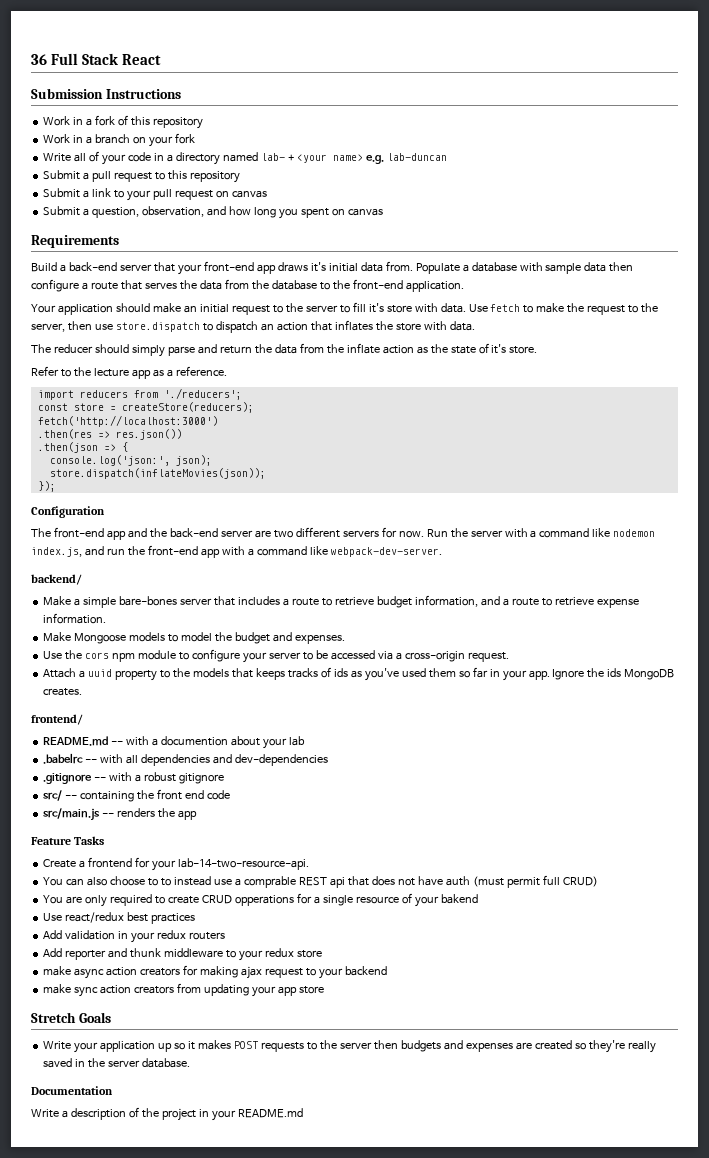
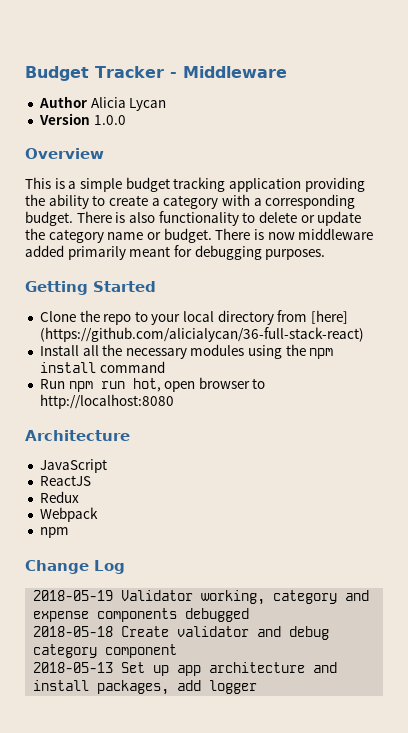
[31,53,161,65] [31,88,181,99] [43,115,203,129] [43,133,195,147] [43,151,447,165] [43,170,240,183] [43,188,267,201] [43,206,383,219] [31,235,119,248] [31,261,634,275] [31,279,464,292] [31,302,659,315] [31,320,475,333] [31,343,538,357] [31,366,227,379] [37,388,242,400] [37,402,254,413] [37,415,218,427] [37,429,182,440] [37,442,128,453] [49,455,212,466] [49,468,266,479] [37,481,56,492] [31,506,105,518] [31,527,656,540] [31,545,442,558] [31,574,82,585] [43,595,639,608] [43,613,107,624] [43,632,345,644] [43,649,509,663] [43,667,675,681] [43,688,83,696] [31,714,83,725] [43,736,305,749] [43,753,328,766] [43,772,224,784] [43,789,230,802] [43,808,197,821] [31,836,105,845] [43,857,309,871] [43,875,598,888] [43,893,478,907] [43,912,196,924] [43,930,225,943] [43,948,322,961] [43,965,387,979] [43,983,324,997] [31,1012,111,1023] [43,1040,656,1053] [43,1058,190,1068] [31,1086,113,1095] [31,1107,303,1121] 36 Full Stack React // Submission Instructions // Work in a fork of this repository // Work in a branch on your fork // Write all of your code in a directory named lab- + <your name> e.g. lab-duncan // Submit a pull request to this repository // Submit a link to your pull request on canvas // Submit a question, observation, and how long you spent on canvas // Requirements // Build a back-end server that your front-end app draws it's initial data from. Populate a database with sample data then configure a route that serves the data from the database to the front-end application. // Your application should make an initial request to the server to fill it's store with data. Use fetch to make the request to the server, then use store.dispatch to dispatch an action that inflates the store with data. // The reducer should simply parse and return the data from the inflate action as the state of it's store. // Refer to the lecture app as a reference. // import reducers from './reducers'; // const store = createStore(reducers); // fetch('http://localhost:3000') // .then(res => res.json()) // .then(json => { // console.log('json:', json); // store.dispatch(inflateMovies(json)); // }); // Configuration // The front-end app and the back-end server are two different servers for now. Run the server with a command like nodemon index.js, and run the front-end app with a command like webpack-dev-server. // backend/ // Make a simple bare-bones server that includes a route to retrieve budget information, and a route to retrieve expense information. // Make Mongoose models to model the budget and expenses. // Use the cors npm module to configure your server to be accessed via a cross-origin request. // Attach a uuid property to the models that keeps tracks of ids as you've used them so far in your app. Ignore the ids MongoDB creates. // frontend/ // README.md -- with a documention about your lab // .babelrc -- with all dependencies and dev-dependencies // .gitignore -- with a robust gitignore // src/ -- containing the front end code // src/main.js -- renders the app // Feature Tasks // Create a frontend for your lab-14-two-resource-api. // You can also choose to to instead use a comprable REST api that does not have auth (must permit full CRUD) // You are only required to create CRUD opperations for a single resource of your bakend // Use react/redux best practices // Add validation in your redux routers // Add reporter and thunk middleware to your redux store // make async action creators for making ajax request to your backend // make sync action creators from updating your app store // Stretch Goals // Write your application up so it makes POST requests to the server then budgets and expenses are created so they're really saved in the server database. // Documentation // Write a description of the project in your README.md -> [25,66,287,81] [38,96,167,111] [38,113,126,125] [25,148,104,159] [25,177,365,192] [25,194,356,209] [25,211,362,226] [25,228,374,243] [25,245,326,260] [25,281,156,295] [39,310,349,325] [39,327,364,342] [39,344,334,359] [39,361,165,373] [39,377,266,392] [39,394,174,409] [25,430,130,441] [39,459,107,473] [39,475,91,486] [39,491,79,503] [39,507,98,522] [39,527,69,538] [25,560,125,574] [33,590,370,605] [33,608,250,622] [33,626,330,640] [33,644,178,658] [33,662,338,676] [33,680,258,695] Budget Tracker - Middleware // Author Alicia Lycan // Version 1.0.0 // Overview // This is a simple budget tracking application providing the ability to create a category with a corresponding budget. There is also functionality to delete or update the category name or budget. There is now middleware added primarily meant for debugging purposes. // Getting Started // Clone the repo to your local directory from [here] (https://github.com/alicialycan/36-full-stack-react) // Install all the necessary modules using the npm install command // Run npm run hot, open browser to http://localhost:8080 // Architecture // JavaScript // ReactJS // Redux // Webpack // npm // Change Log // 2018-05-19 Validator working, category and expense components debugged // 2018-05-18 Create validator and debug category component // 2018-05-13 Set up app architecture and install packages, add logger

